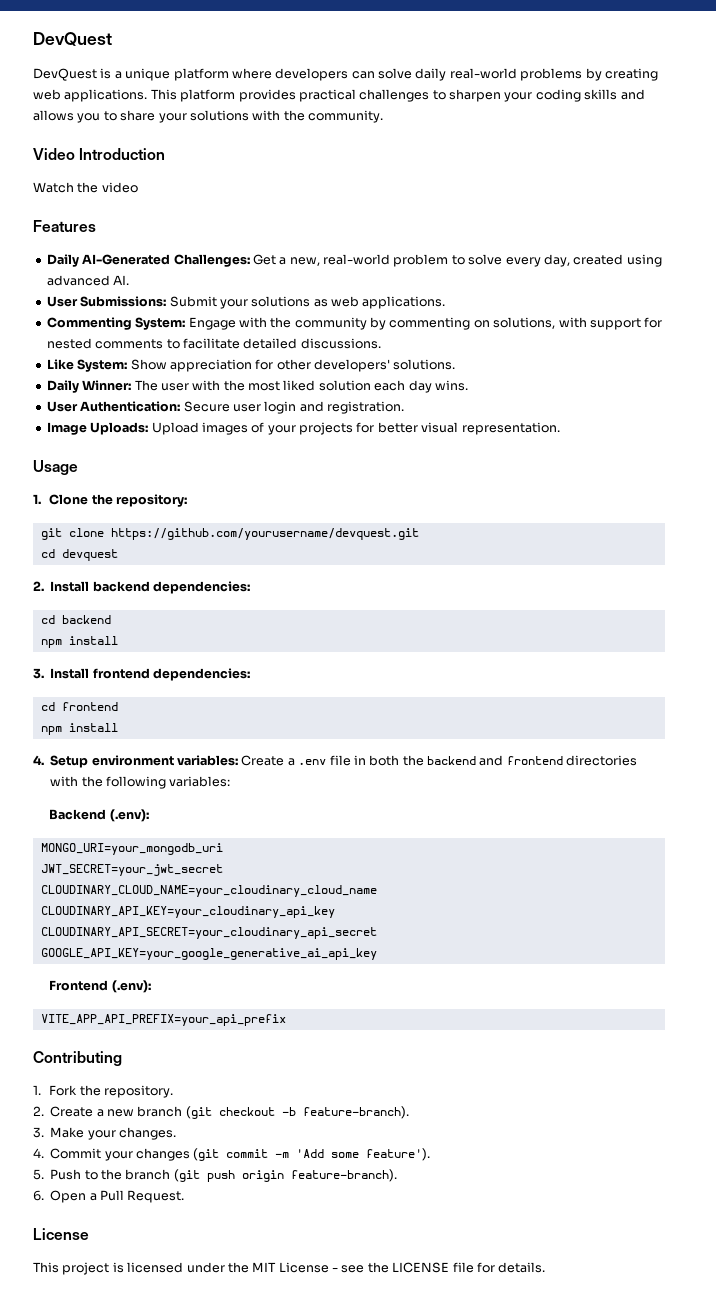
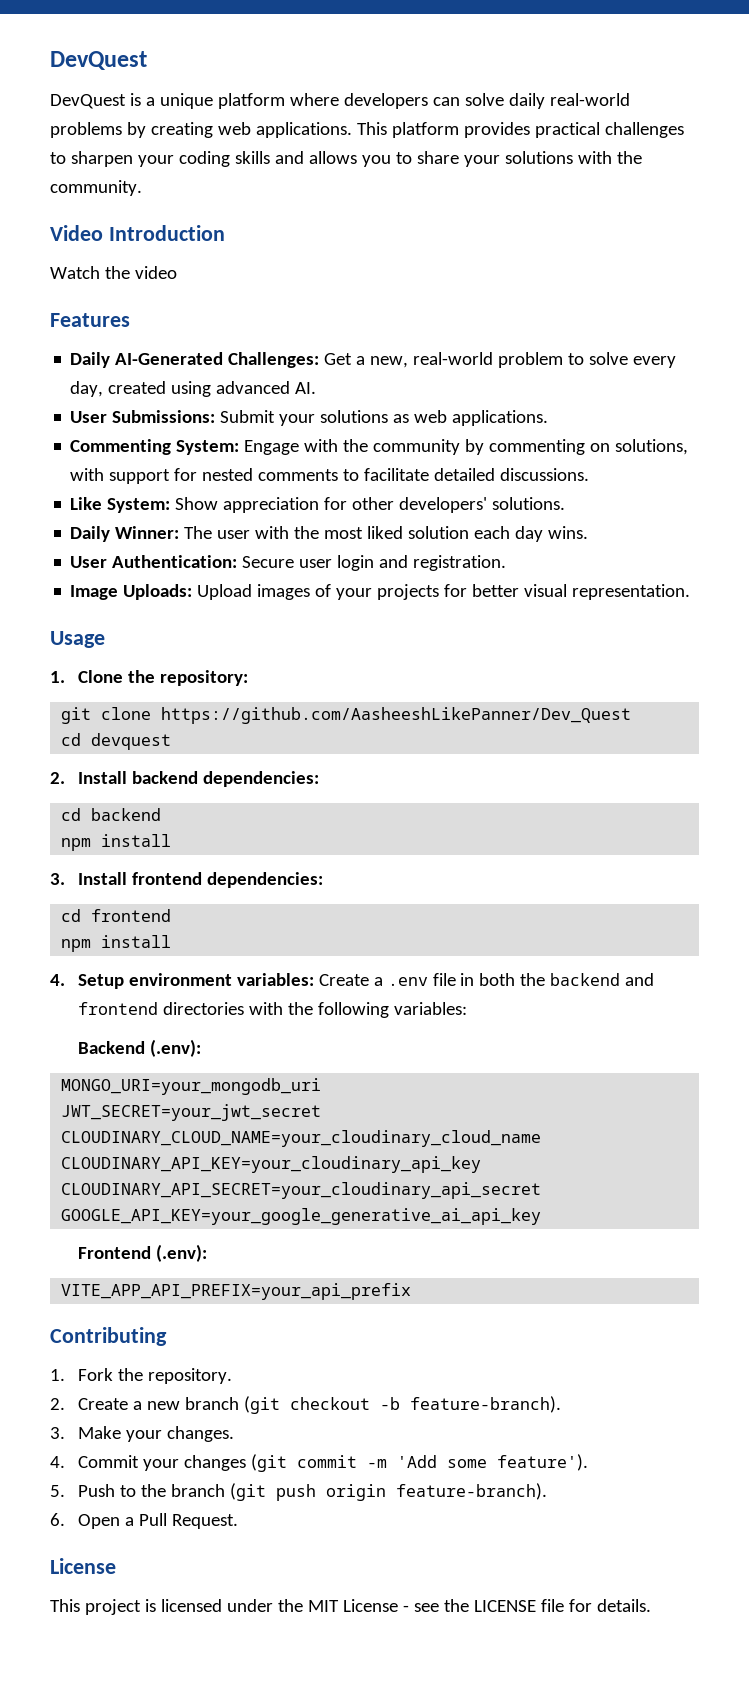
[110,528,419,540] https://github.com/yourusername/devquest.git -> [161,707,632,724] https://github.com/AasheeshLikePanner/Dev_Quest

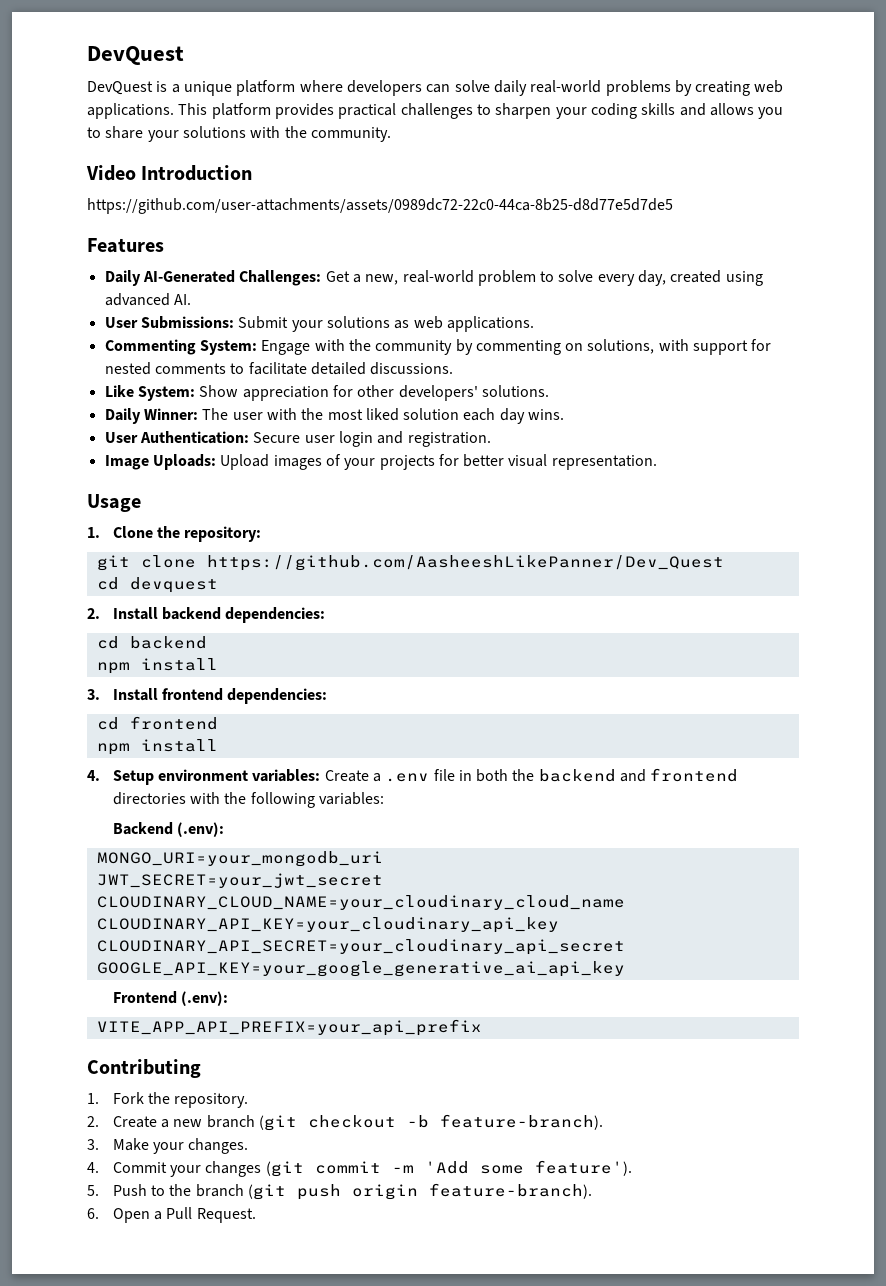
[50,266,177,279] Watch the video -> [87,198,673,214] https://github.com/user-attachments/assets/0989dc72-22c0-44ca-8b25-d8d77e5d7de5
[50,1558,116,1574] [50,1599,651,1615] // License // This project is licensed under the MIT License - see the LICENSE file for details. -> (256, 1215) none

